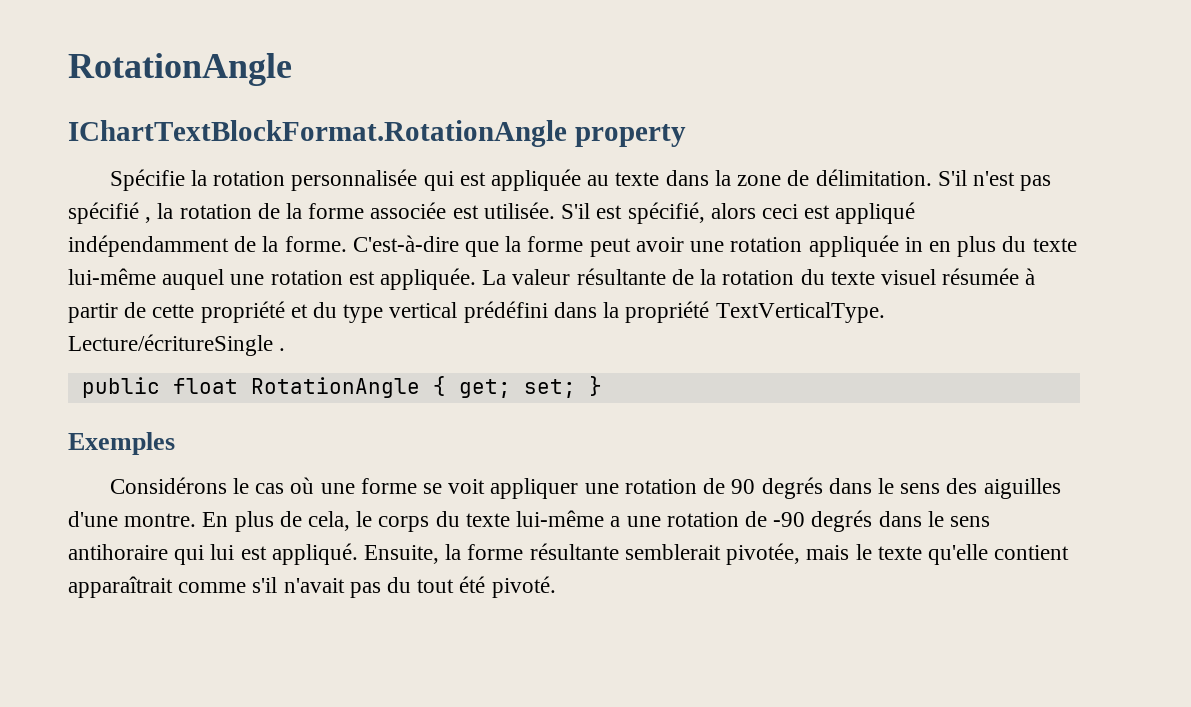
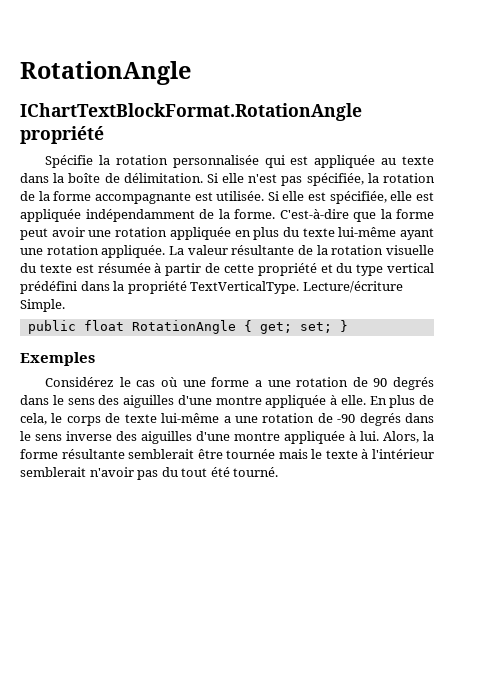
[574,124,686,147] property -> [20,126,104,144] propriété
[737,175,782,186] zone -> [68,173,101,183] boîte
[937,170,1052,191] [68,202,152,224] S'il n'est pas spécifié , -> [206,173,364,186] Si elle n'est pas spécifiée,
[370,202,447,219] associée -> [94,192,191,204] accompagnante
[561,202,916,224] S'il est spécifié, alors ceci est appliqué -> [267,191,434,204] [20,209,81,222] Si elle est spécifiée, elle est appliquée
[904,237,923,252] in -> (231, 233) none
[162,269,375,290] auquel une rotation est -> [399,228,434,240] [20,245,99,255] ayant une rotation
[800,269,936,285] du texte visuel -> [386,245,434,255] [20,263,94,273] visuelle du texte est
[68,334,286,356] Lecture/écritureSingle . -> [302,281,403,293] [20,299,65,312] Lecture/écriture Simple.
[109,477,227,494] Considérons -> [45,377,115,387] Considérez
[423,478,579,499] se voit appliquer -> [254,380,262,387] a
[124,513,197,527] montre. -> [215,395,366,408] montre appliquée à elle.
[435,511,460,527] du -> [105,413,121,423] de
[68,543,440,565] antihoraire qui lui est appliqué. Ensuite, -> [66,431,419,444] inverse des aiguilles d'une montre appliquée à lui. Alors,
[726,543,801,565] pivotée, -> [197,449,276,459] être tournée
[927,544,1070,565] [68,576,345,598] qu'elle contient apparaîtrait comme s'il n'avait -> [361,449,434,459] [20,467,134,477] à l'intérieur semblerait n'avoir
[491,576,556,598] pivoté. -> [233,467,279,477] tourné.

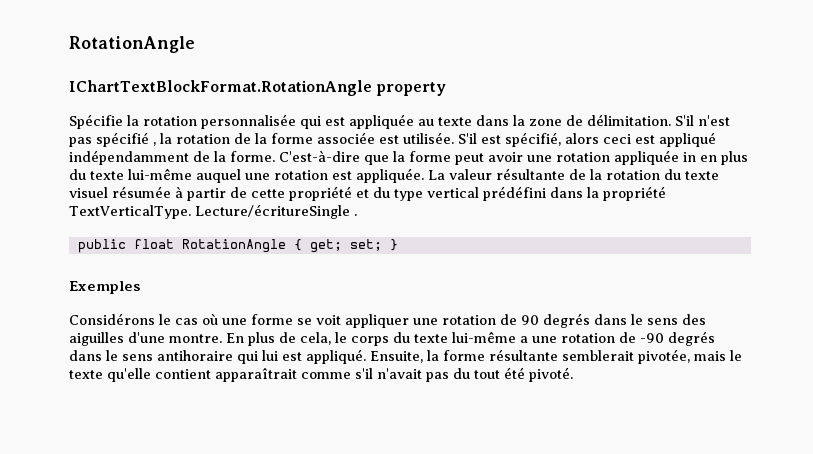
[20,126,104,144] propriété -> [376,82,447,96] property
[68,173,101,183] boîte -> [529,119,562,126] zone
[206,173,364,186] Si elle n'est pas spécifiée, -> [675,115,730,126] [69,132,156,147] S'il n'est pas spécifié ,
[94,192,191,204] accompagnante -> [317,132,375,144] associée
[267,191,434,204] [20,209,81,222] Si elle est spécifiée, elle est appliquée -> [458,132,716,147] S'il est spécifié, alors ceci est appliqué
(231, 233) none -> [683,152,696,162] in
[399,228,434,240] [20,245,99,255] ayant une rotation -> [196,169,352,183] auquel une rotation est
[386,245,434,255] [20,263,94,273] visuelle du texte est -> [664,169,719,180] [69,187,108,198] du texte visuel
[302,281,403,293] [20,299,65,312] Lecture/écriture Simple. -> [194,204,357,219] Lecture/écritureSingle .
[45,377,115,387] Considérez -> [69,313,155,325] Considérons
[254,380,262,387] a -> [297,314,409,328] se voit appliquer
[215,395,366,408] montre appliquée à elle. -> [169,334,222,343] montre.
[105,413,121,423] de -> [393,332,410,343] du
[66,431,419,444] inverse des aiguilles d'une montre appliquée à lui. Alors, -> [157,349,423,364] antihoraire qui lui est appliqué. Ensuite,
[197,449,276,459] être tournée -> [638,349,690,364] pivotée,
[361,449,434,459] [20,467,134,477] à l'intérieur semblerait n'avoir -> [107,368,422,382] qu'elle contient apparaîtrait comme s'il n'avait
[233,467,279,477] tourné. -> [529,367,573,382] pivoté.

